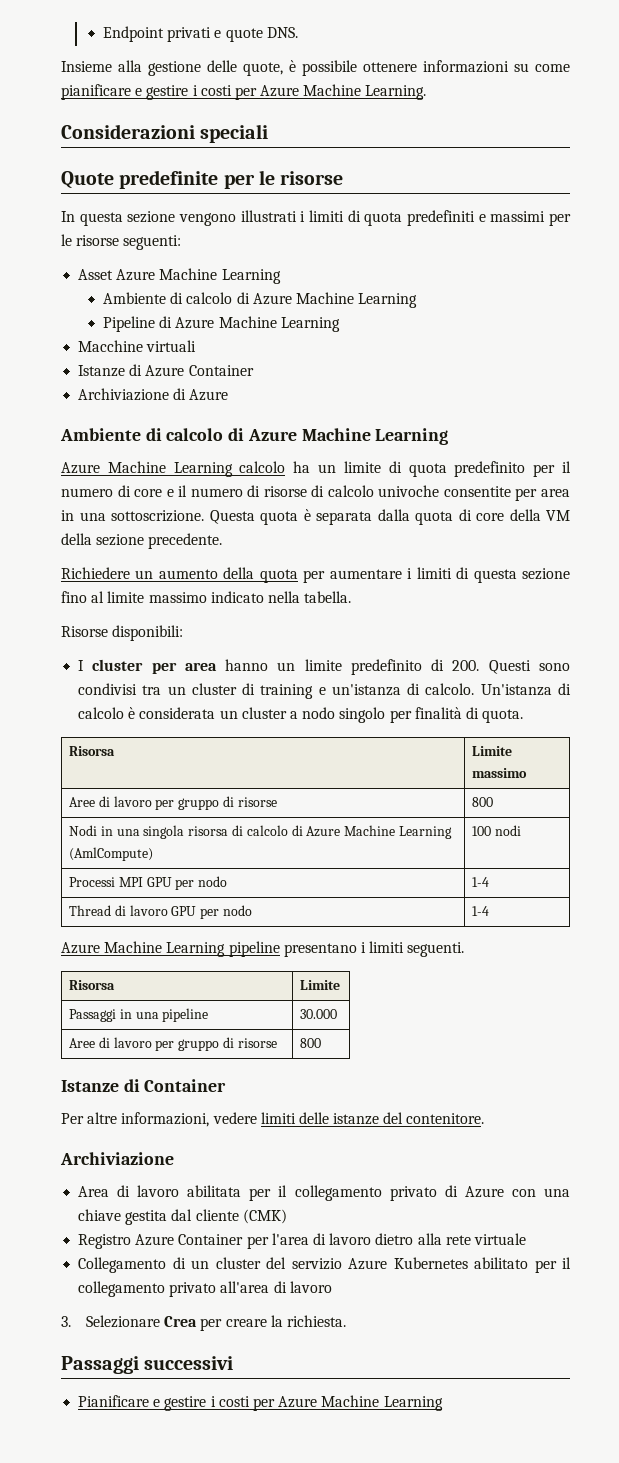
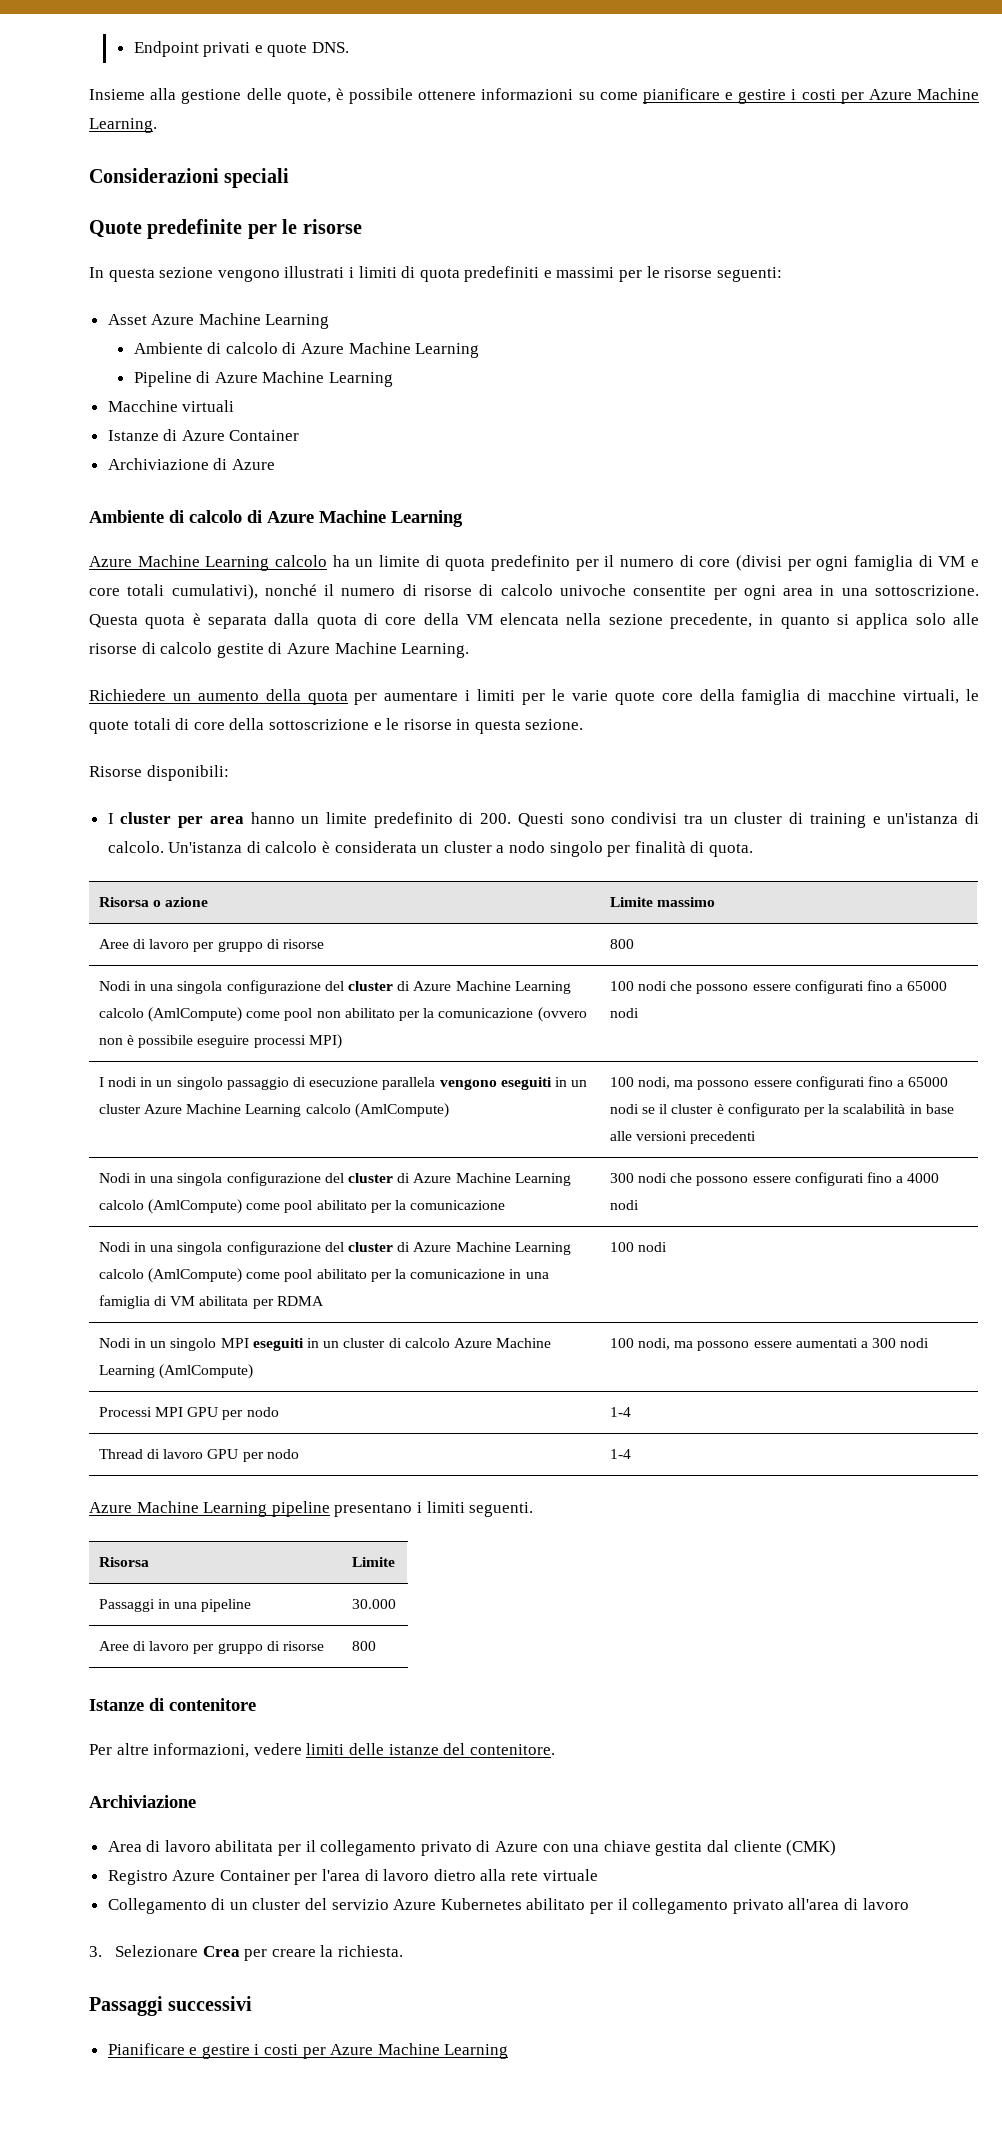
[166,489,174,497] e -> [735,555,979,571] [89,584,317,600] (divisi per ogni famiglia di VM e core totali cumulativi), nonché
(538, 494) none -> [743,585,776,600] ogni
[61,533,223,549] della sezione precedente. -> [500,613,979,629] [89,642,470,658] elencata nella sezione precedente, in quanto si applica solo alle risorse di calcolo gestite di Azure Machine Learning.
[456,567,570,583] [61,591,352,603] di questa sezione fino al limite massimo indicato nella tabella. -> [522,689,980,705] [89,718,584,734] per le varie quote core della famiglia di macchine virtuali, le quote totali di core della sottoscrizione e le risorse in questa sezione.
(116, 751) none -> [153,897,209,907] o azione
[188,825,303,836] risorsa di calcolo di -> [226,980,571,994] [98,1007,587,1022] [98,1034,342,1049] [609,980,948,994] [609,1008,639,1018] [98,1077,588,1090] [98,1103,449,1118] [609,1076,949,1090] [609,1103,954,1117] [609,1131,757,1144] [98,1172,571,1186] [98,1199,506,1214] [609,1172,940,1186] [609,1200,639,1210] [98,1241,571,1255] [98,1268,549,1283] [98,1295,324,1309] [609,1242,668,1252] [98,1338,450,1351] configurazione del cluster di Azure Machine Learning calcolo (AmlCompute) come pool non abilitato per la comunicazione (ovvero non è possibile eseguire processi MPI) | 100 nodi che possono essere configurati fino a 65000 nodi // I nodi in un singolo passaggio di esecuzione parallela vengono eseguiti in un cluster Azure Machine Learning calcolo (AmlCompute) | 100 nodi, ma possono essere configurati fino a 65000 nodi se il cluster è configurato per la scalabilità in base alle versioni precedenti // Nodi in una singola configurazione del cluster di Azure Machine Learning calcolo (AmlCompute) come pool abilitato per la comunicazione | 300 nodi che possono essere configurati fino a 4000 nodi // Nodi in una singola configurazione del cluster di Azure Machine Learning calcolo (AmlCompute) come pool abilitato per la comunicazione in una famiglia di VM abilitata per RDMA | 100 nodi // Nodi in un singolo MPI eseguiti in un cluster di calcolo
(492, 831) none -> [638,1338,897,1351] nodi, ma possono essere aumentati a 300
[144,1079,227,1092] Container -> [169,1698,256,1711] contenitore

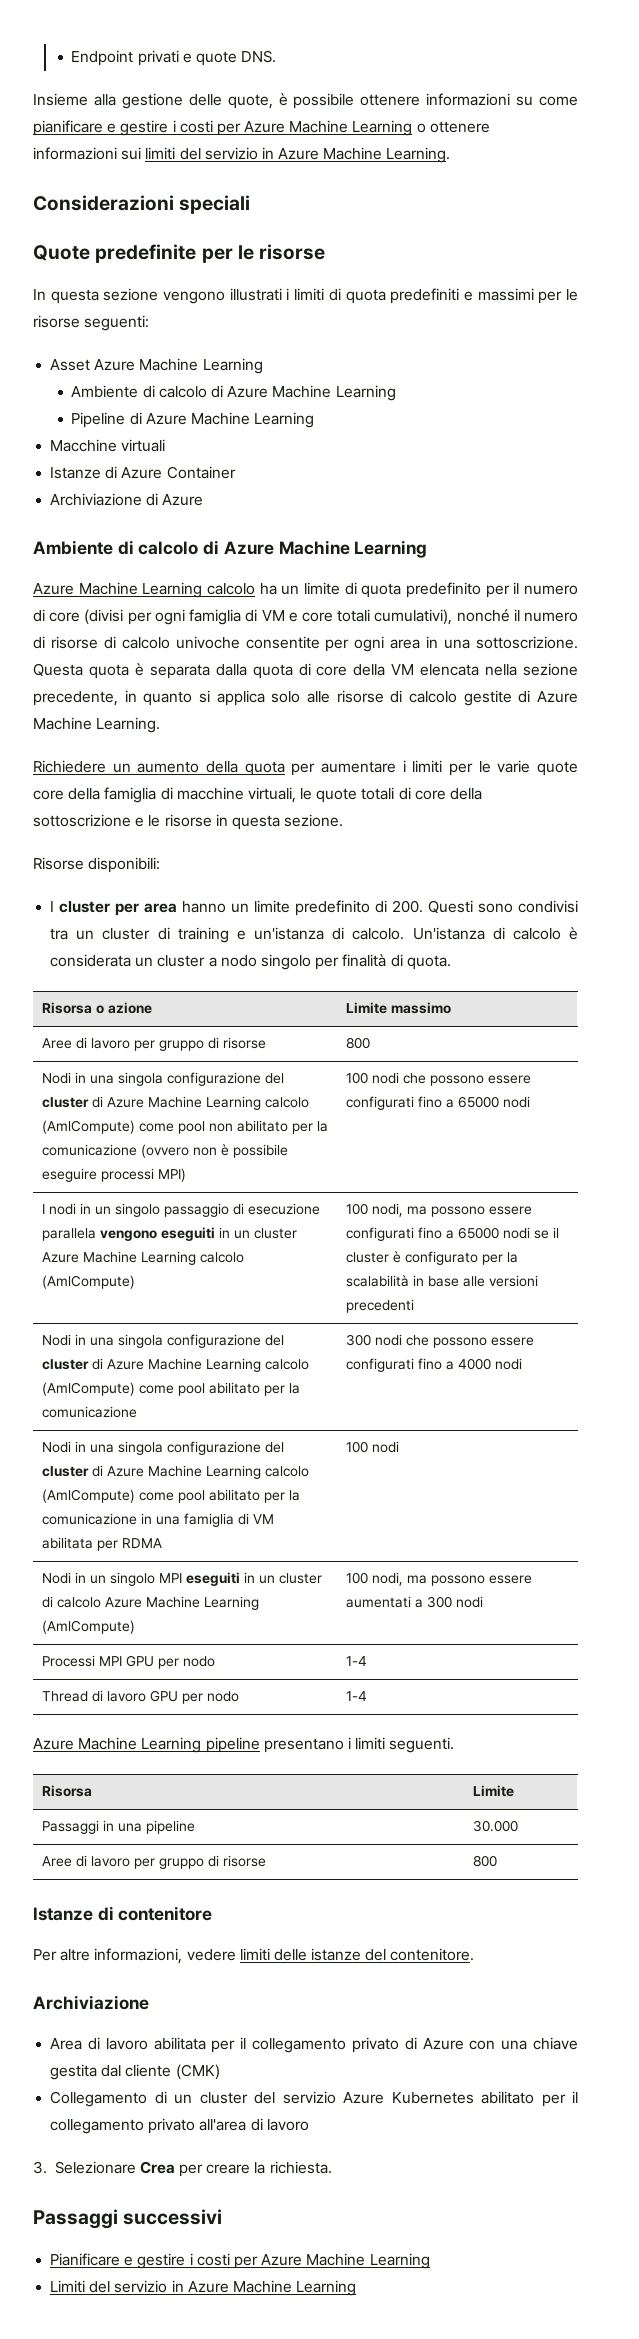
(979, 94) none -> [352,120,490,136] [33,147,383,160] Learning o ottenere informazioni sui limiti del servizio in Azure Machine
[107,1869,598,1885] // Registro Azure Container per l'area di lavoro dietro alla rete virtuale -> (220, 2072) none
(509, 2051) none -> [50,2280,357,2296] // Limiti del servizio in Azure Machine Learning

